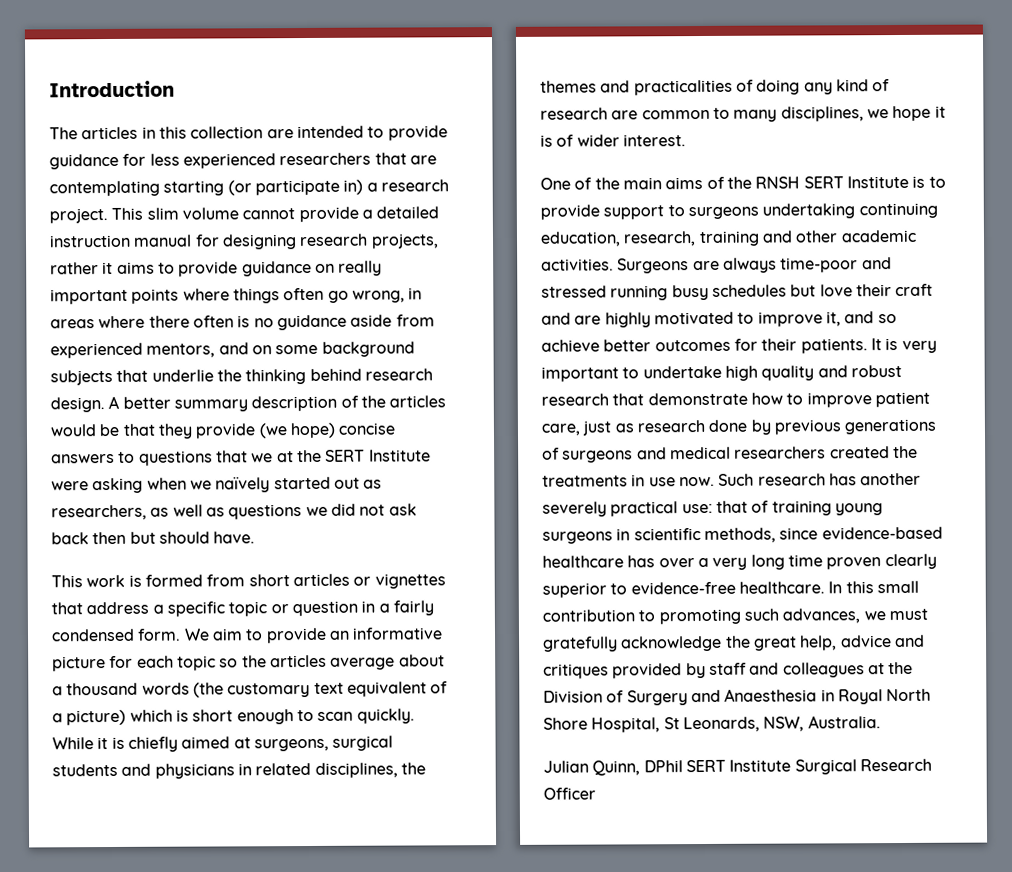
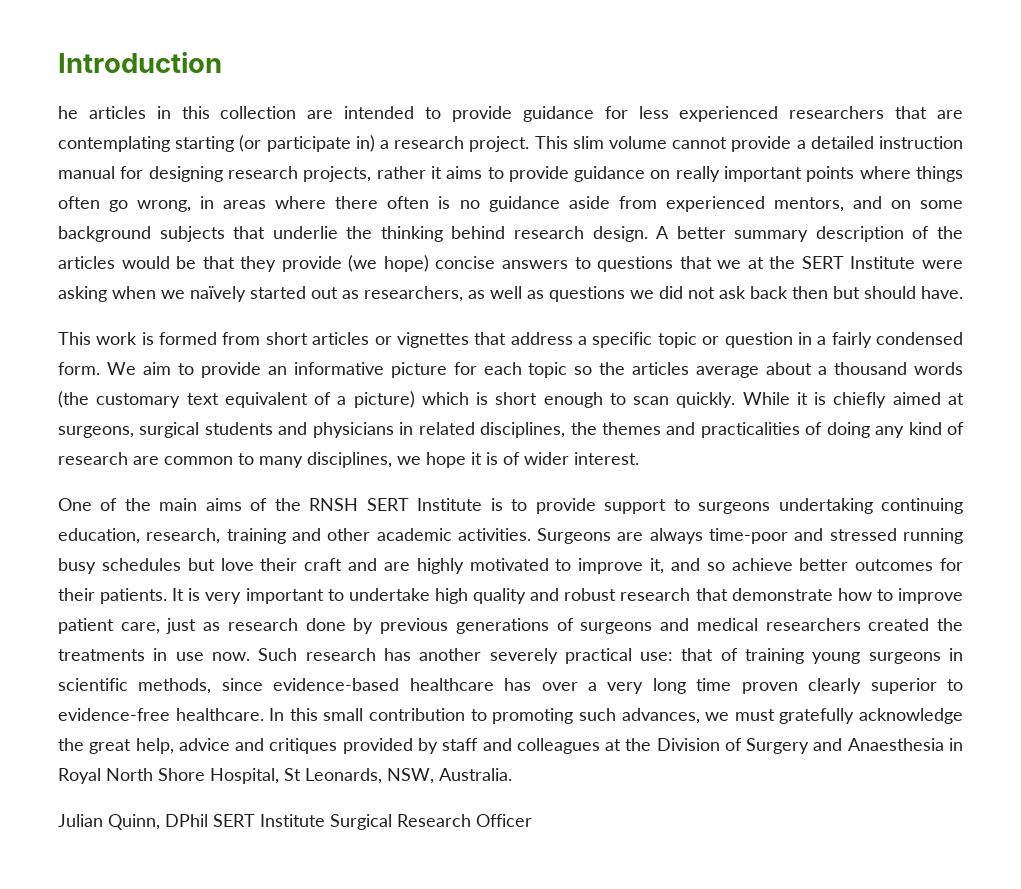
[49,127,78,140] The -> [58,106,78,119] he

